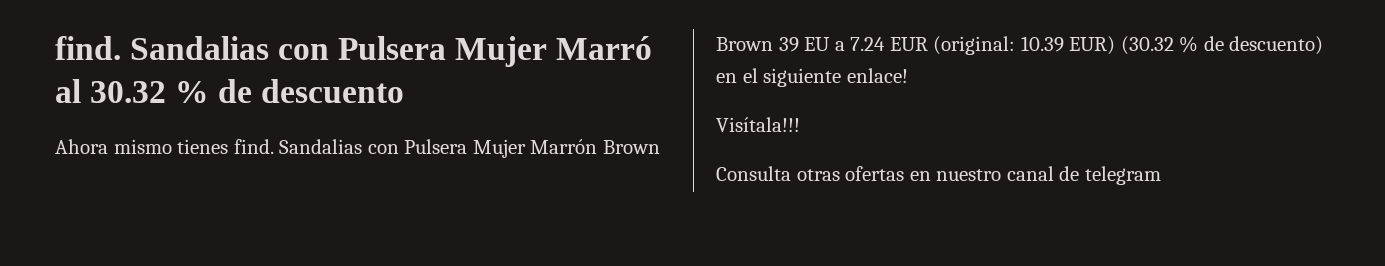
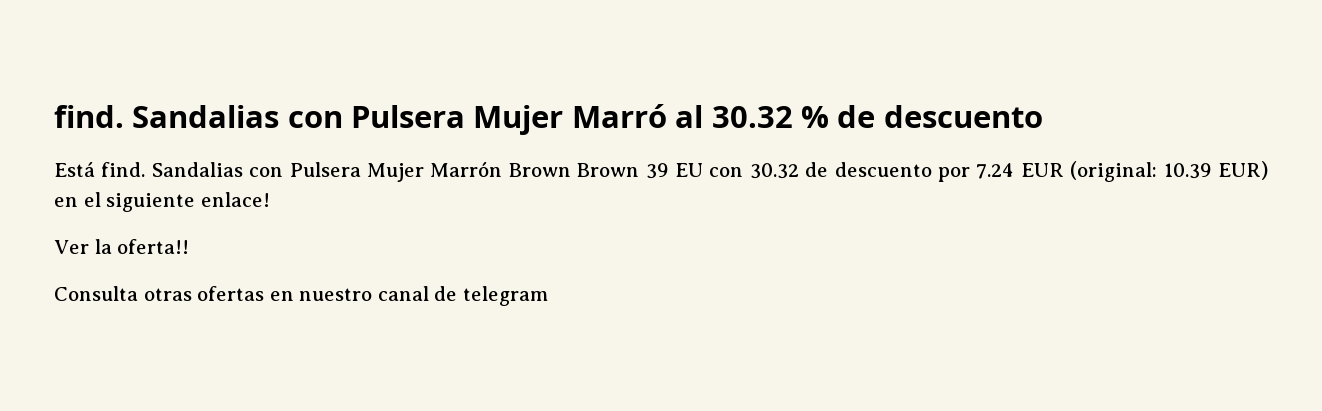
[55,139,229,154] Ahora mismo tienes -> [54,162,95,177] Está
[834,41,845,51] a -> [709,162,970,182] con 30.32 de descuento por
[1120,36,1324,55] (30.32 % de descuento) -> (1268, 170) none
[716,117,800,132] Visítala!!! -> [54,239,190,254] Ver la oferta!!

